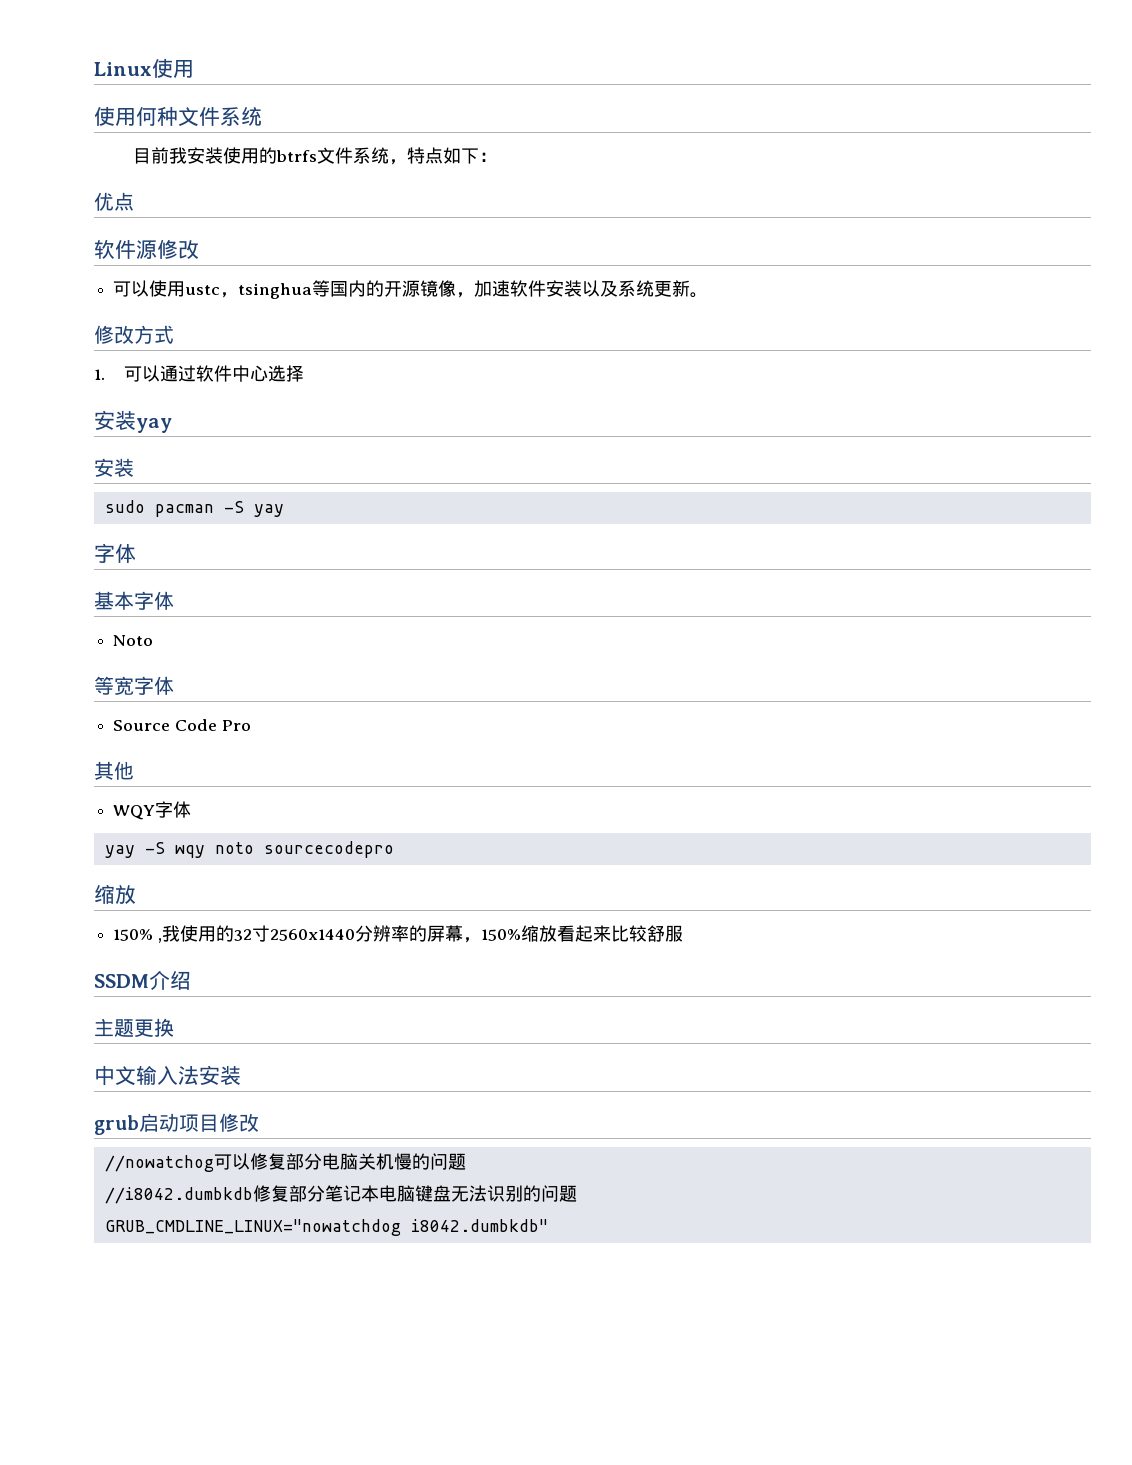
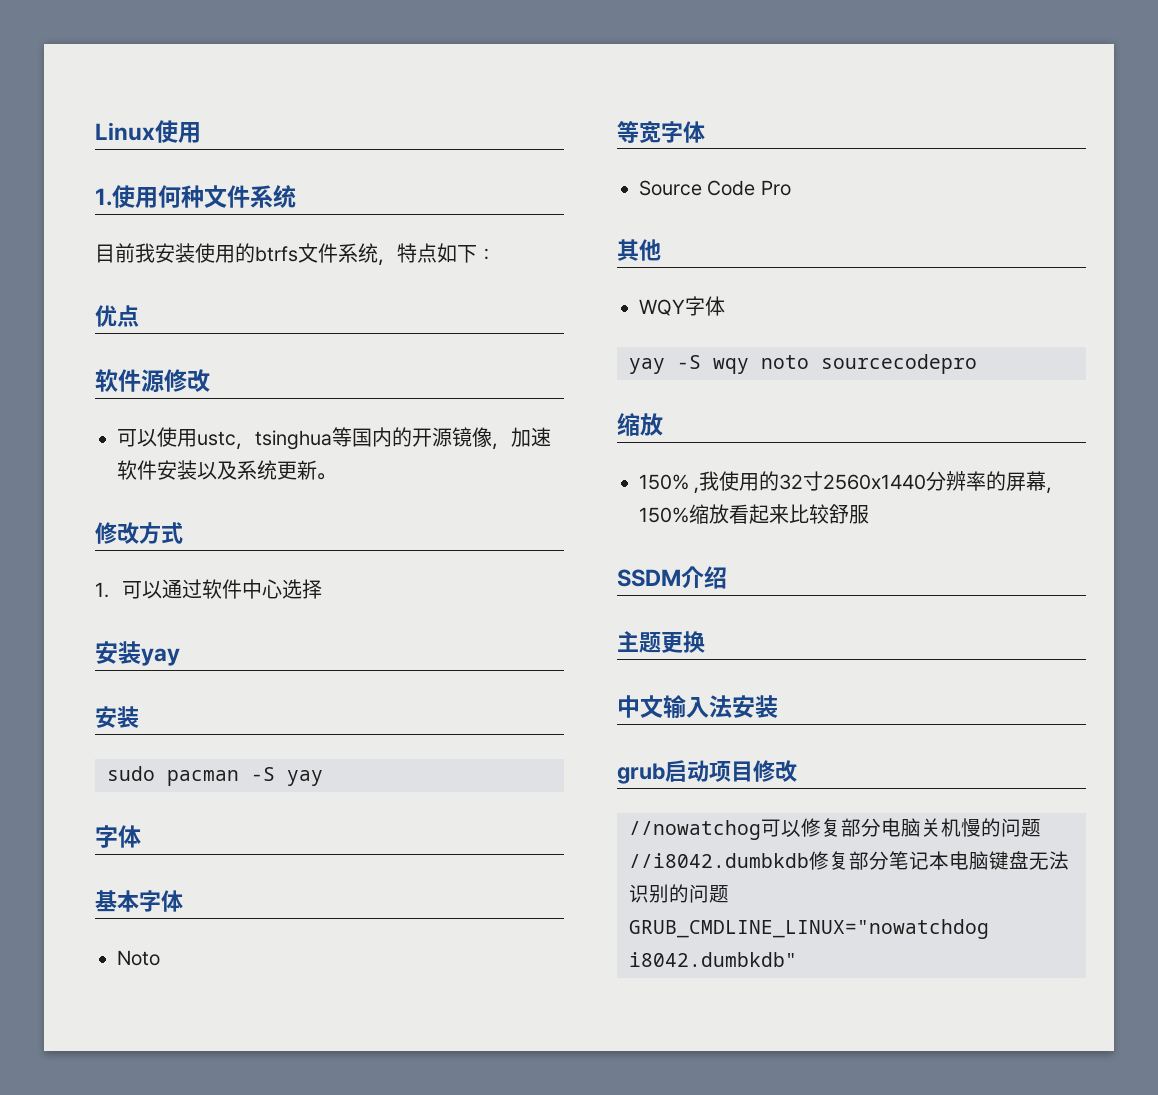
(194, 69) none -> [95,188,112,206] 1.

